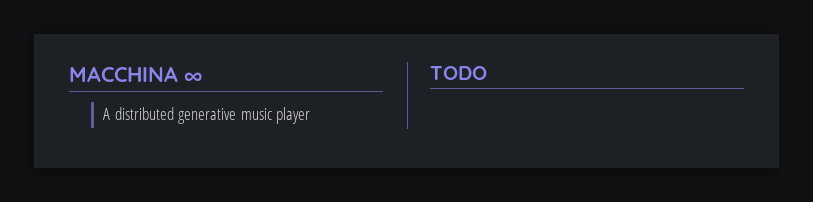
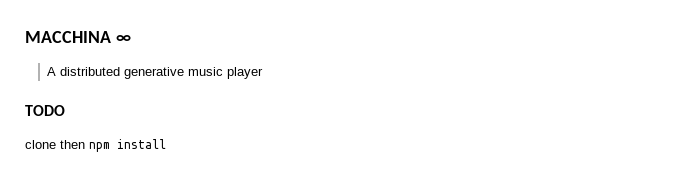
(487, 73) none -> [25,139,166,152] // clone then npm install

